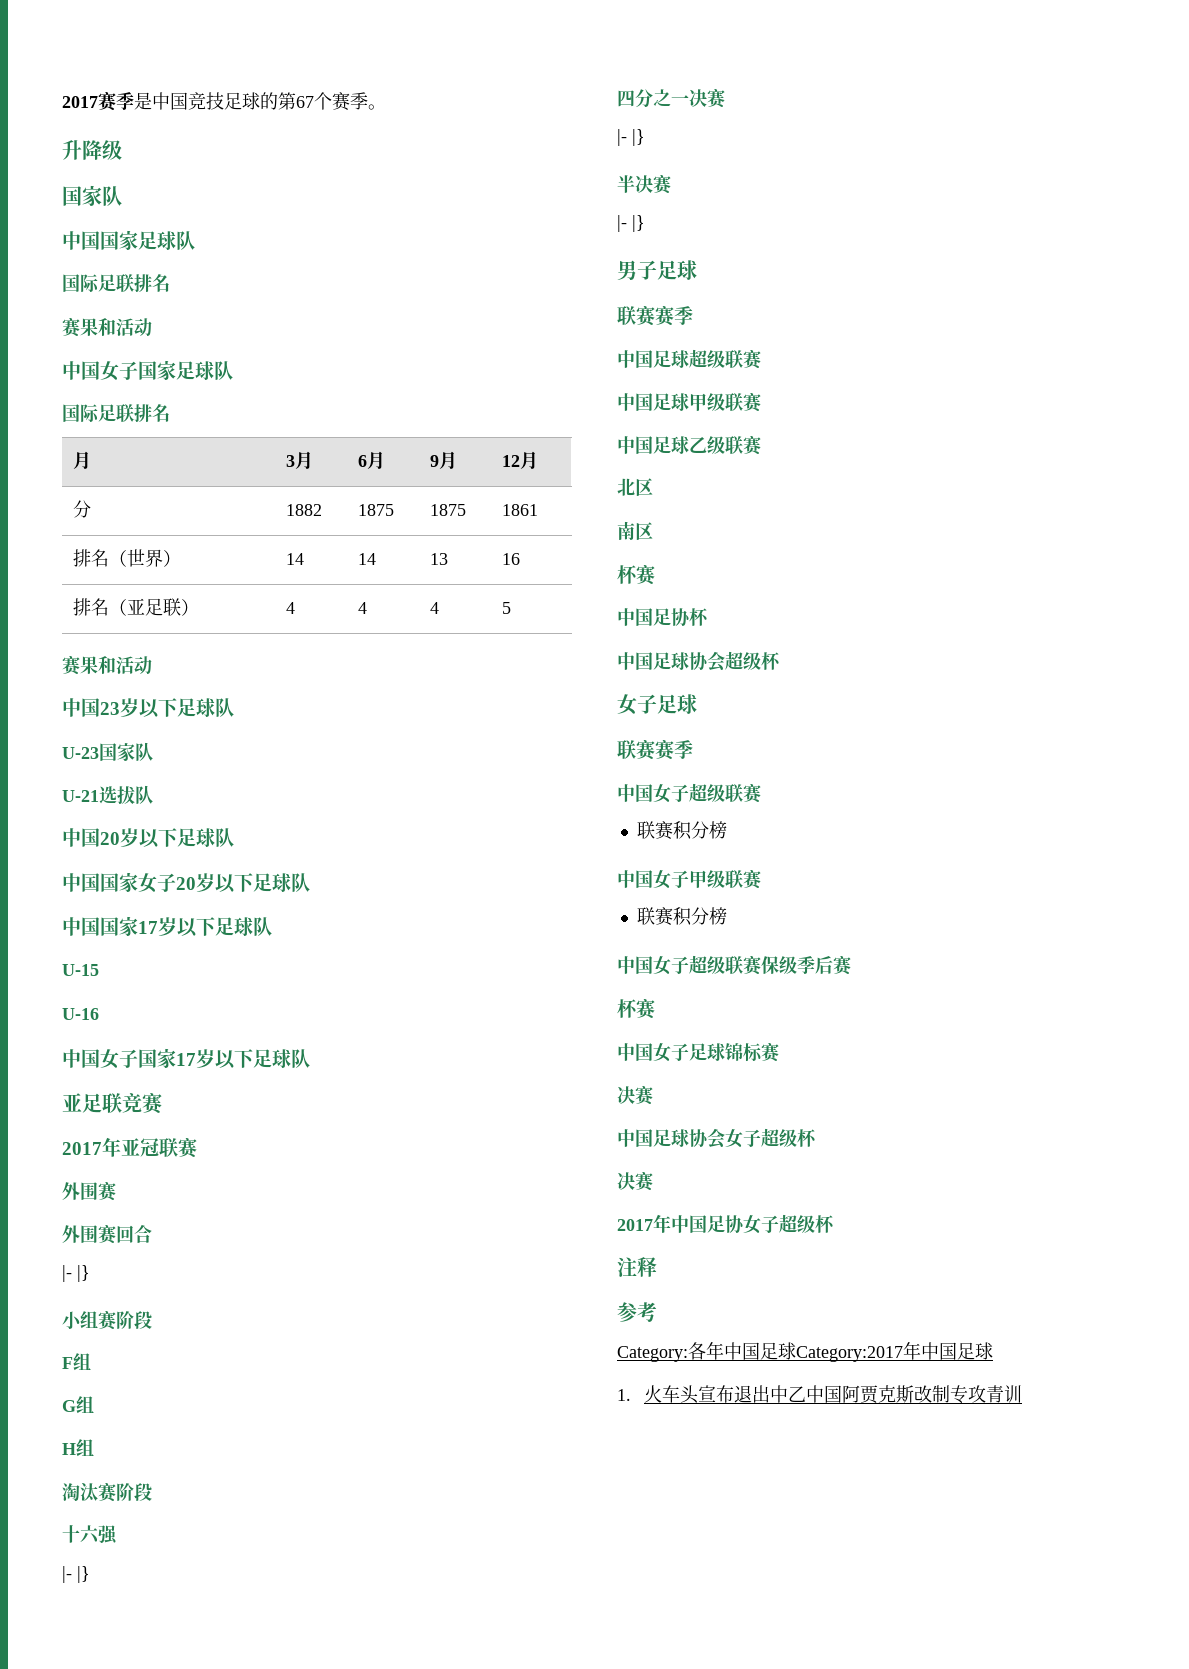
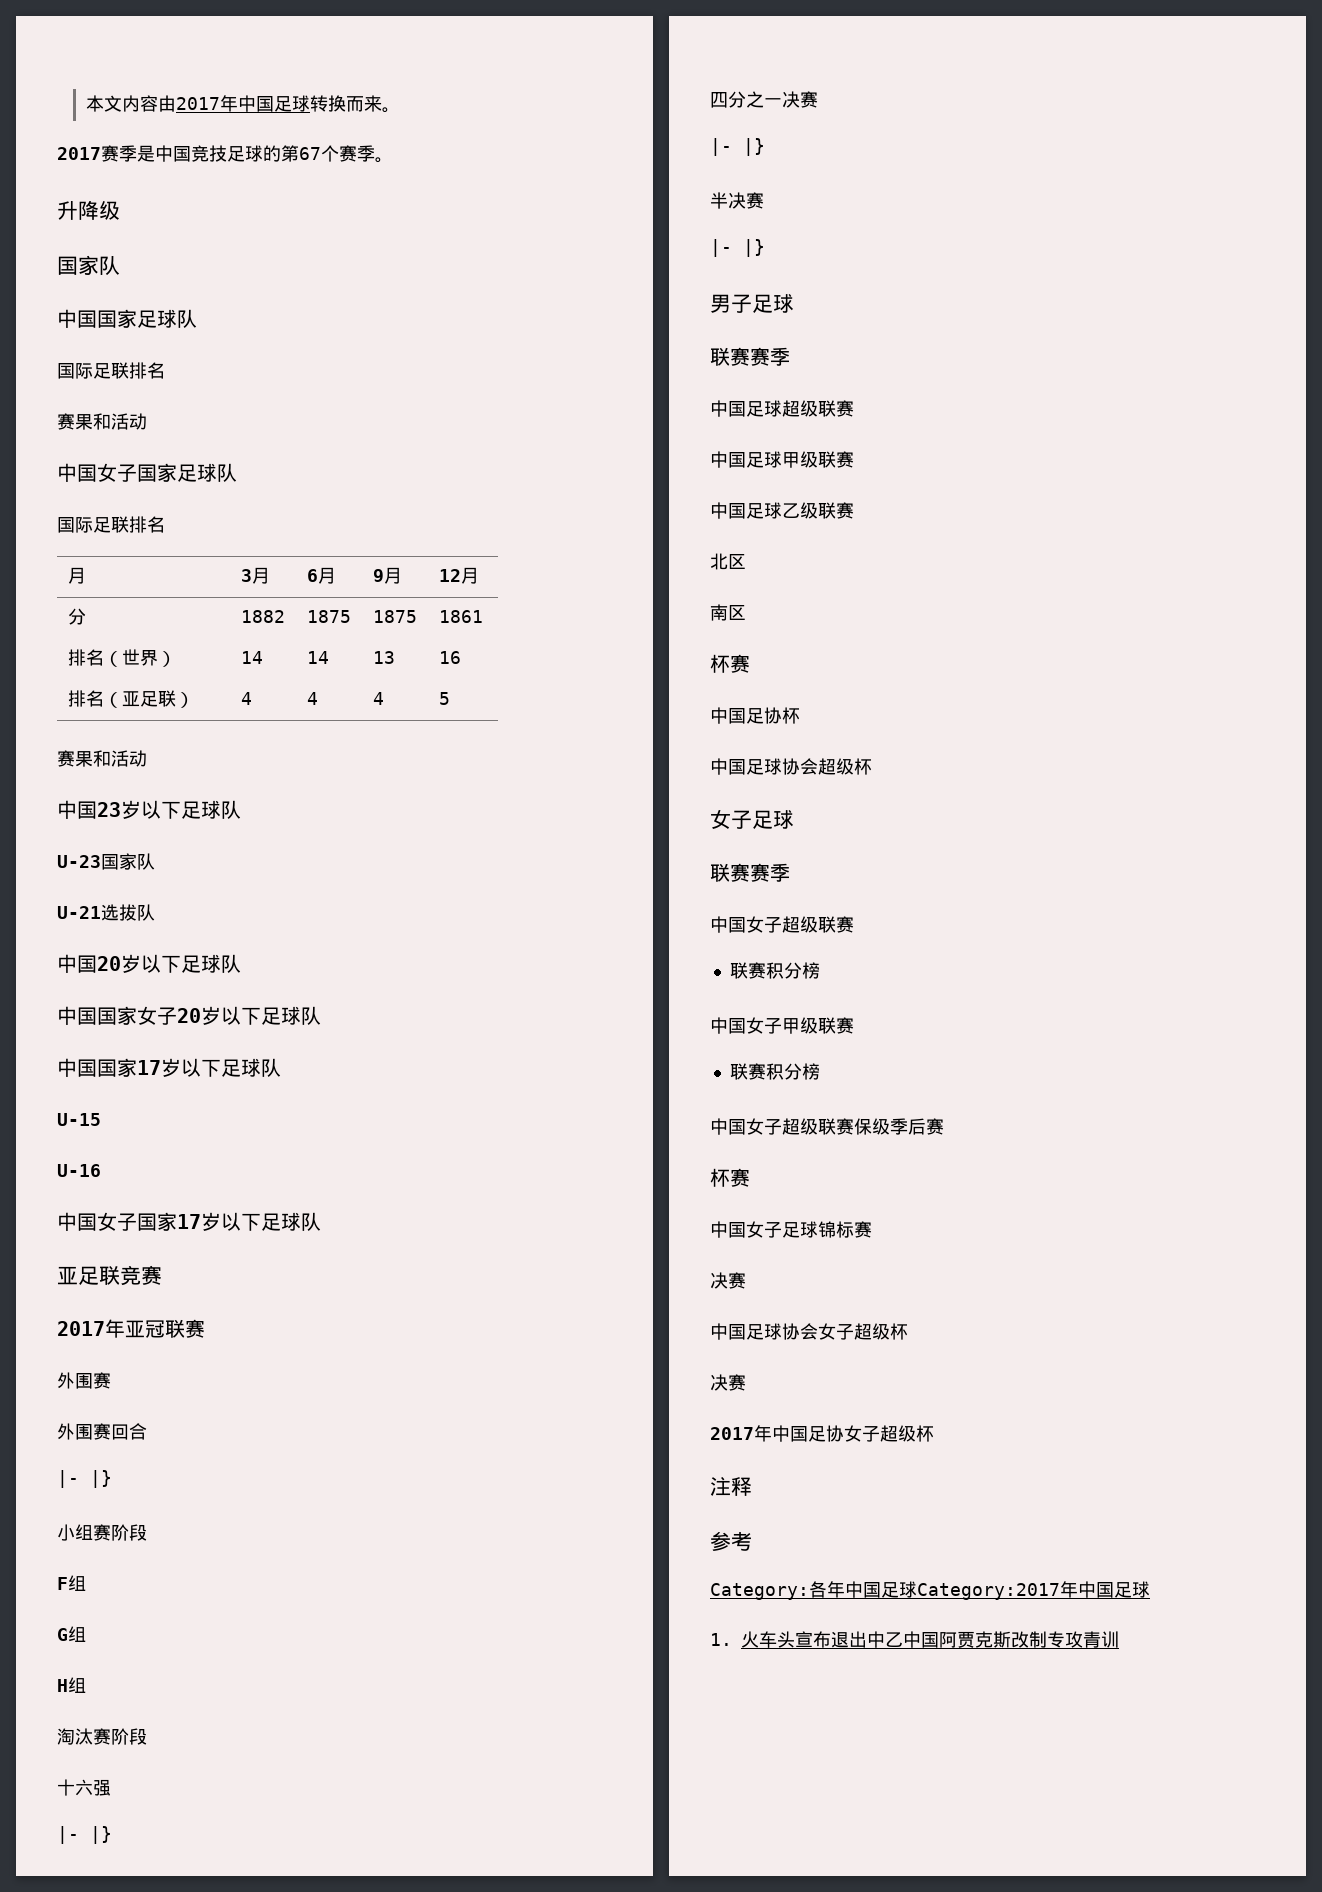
(62, 102) none -> [85,95,400,113] 本文内容由2017年中国足球转换而来。 //

